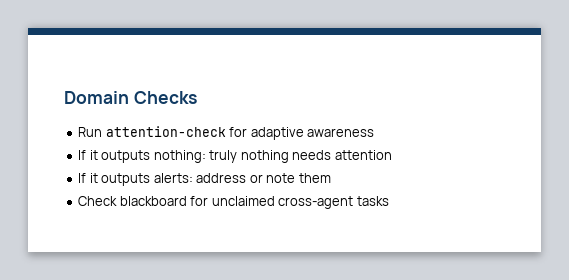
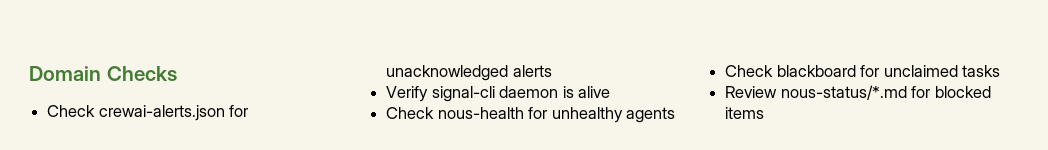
[78,126,375,140] [78,150,392,163] [78,173,331,186] Run attention-check for adaptive awareness // If it outputs nothing: truly nothing needs attention // If it outputs alerts: address or note them -> [47,105,249,121] [386,65,552,81] [386,86,610,102] [386,107,675,123] Check crewai-alerts.json for unacknowledged alerts // Verify signal-cli daemon is alive // Check nous-health for unhealthy agents
[278,196,354,209] cross-agent -> (958, 71) none
(389, 201) none -> [725,85,991,100] [725,107,765,119] // Review nous-status/*.md for blocked items

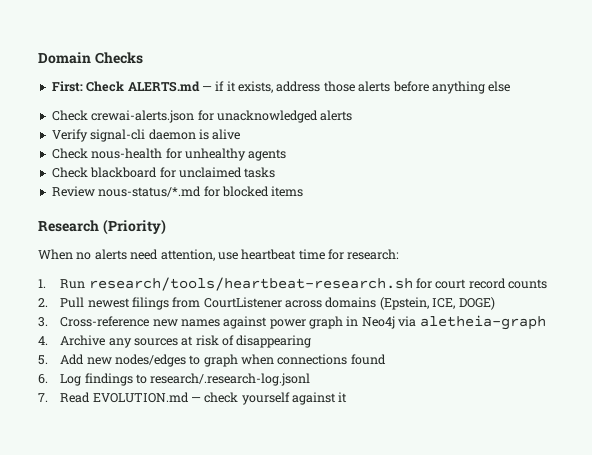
(177, 73) none -> [51,81,511,94] // First: Check ALERTS.md — if it exists, address those alerts before anything else
(765, 113) none -> [38,219,166,235] [38,249,400,261] [38,277,548,291] [38,297,495,310] [38,315,546,330] [38,335,312,348] [38,354,386,367] [38,373,311,386] [38,392,348,405] // Research (Priority) // When no alerts need attention, use heartbeat time for research: // 1. Run research/tools/heartbeat-research.sh for court record counts // 2. Pull newest filings from CourtListener across domains (Epstein, ICE, DOGE) // 3. Cross-reference new names against power graph in Neo4j via aletheia-graph // 4. Archive any sources at risk of disappearing // 5. Add new nodes/edges to graph when connections found // 6. Log findings to research/.research-log.jsonl // 7. Read EVOLUTION.md — check yourself against it

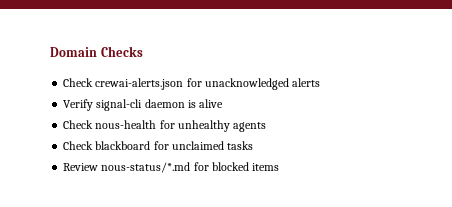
[51,81,511,94] // First: Check ALERTS.md — if it exists, address those alerts before anything else -> (143, 51) none
[38,219,166,235] [38,249,400,261] [38,277,548,291] [38,297,495,310] [38,315,546,330] [38,335,312,348] [38,354,386,367] [38,373,311,386] [38,392,348,405] // Research (Priority) // When no alerts need attention, use heartbeat time for research: // 1. Run research/tools/heartbeat-research.sh for court record counts // 2. Pull newest filings from CourtListener across domains (Epstein, ICE, DOGE) // 3. Cross-reference new names against power graph in Neo4j via aletheia-graph // 4. Archive any sources at risk of disappearing // 5. Add new nodes/edges to graph when connections found // 6. Log findings to research/.research-log.jsonl // 7. Read EVOLUTION.md — check yourself against it -> (280, 167) none

